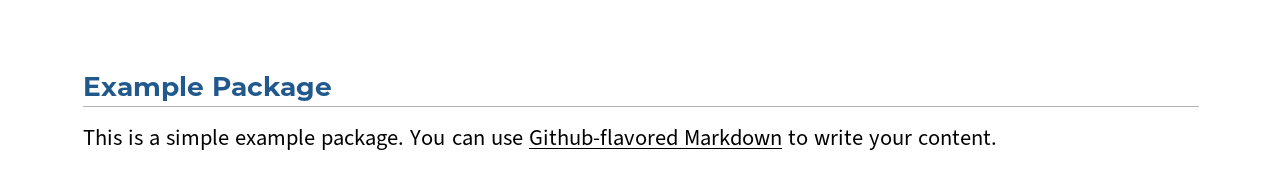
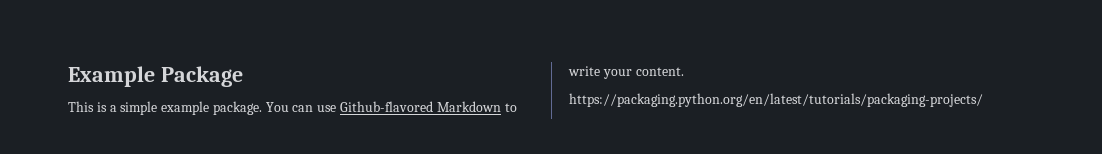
(998, 137) none -> [569,93,983,107] // https://packaging.python.org/en/latest/tutorials/packaging-projects/

